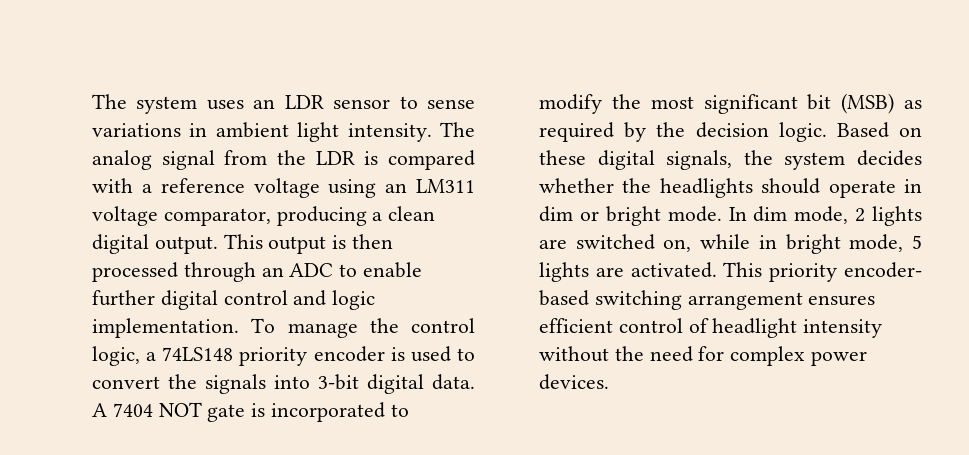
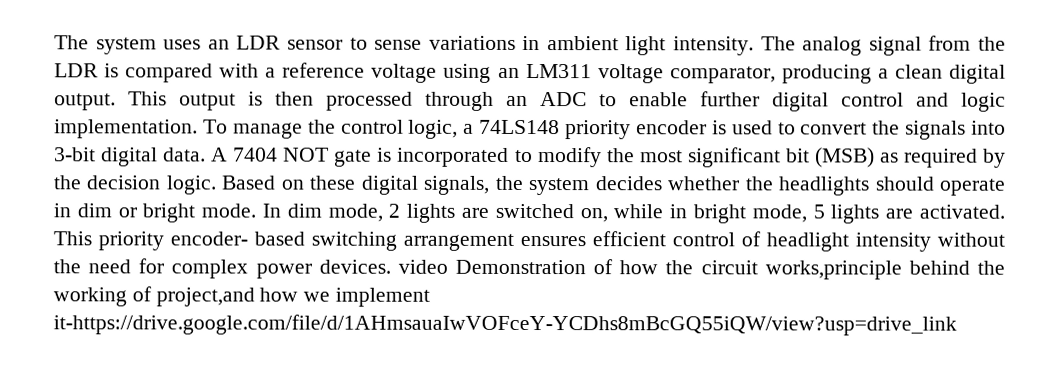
(609, 382) none -> [397,259,1005,280] [53,286,431,307] [53,314,957,336] video Demonstration of how the circuit works,principle behind the working of project,and how we implement it-https://drive.google.com/file/d/1AHmsauaIwVOFceY-YCDhs8mBcGQ55iQW/view?usp=drive_link

